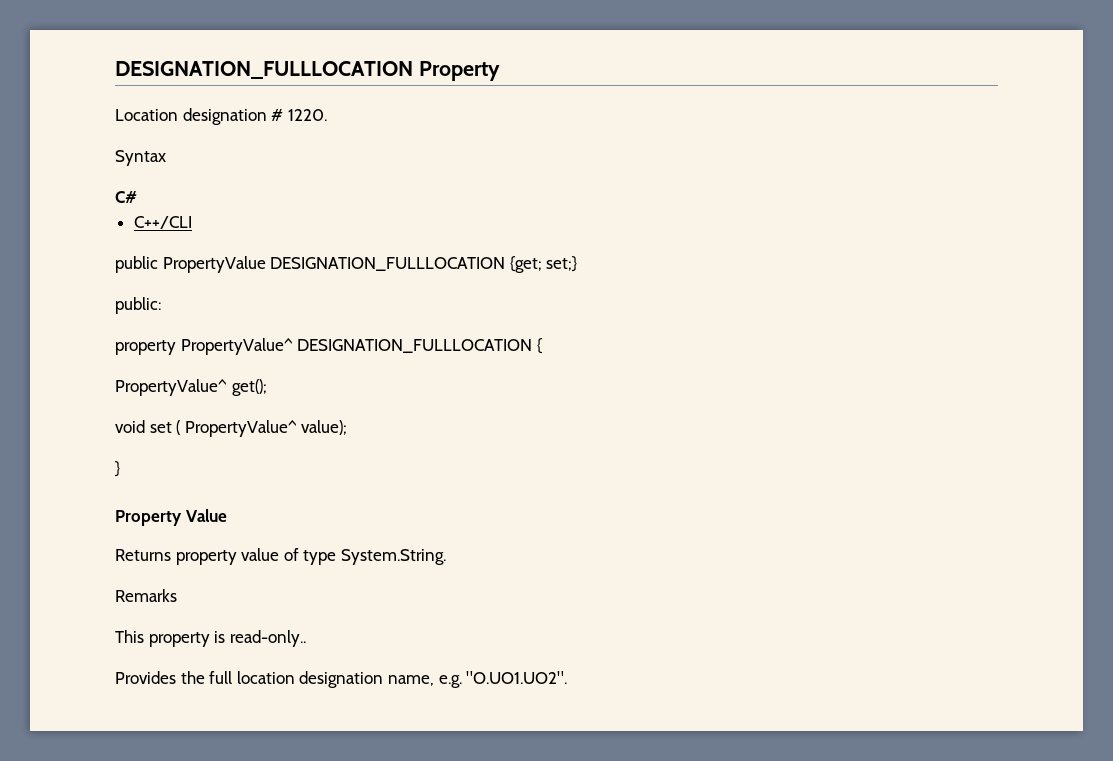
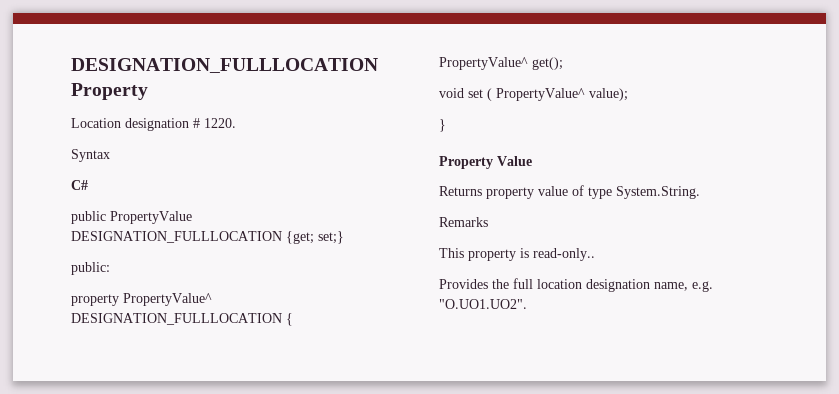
[133,216,192,229] // C++/CLI -> (88, 185) none

